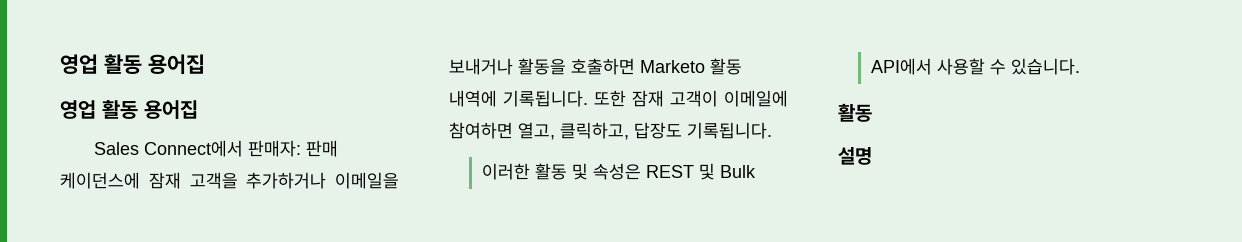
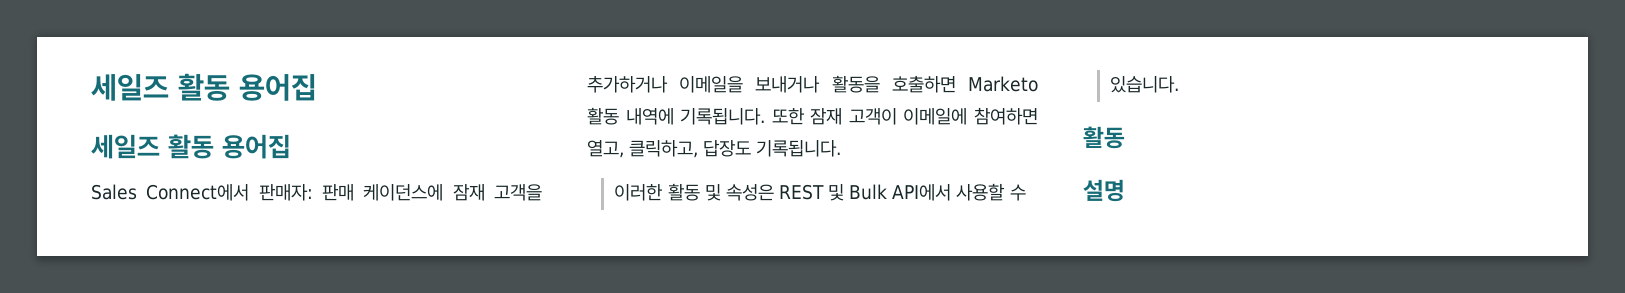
[60,54,205,75] [60,100,96,119] 영업 활동 용어집 // 영업 -> [91,73,317,101] [91,134,160,159] 세일즈 활동 용어집 // 세일즈

